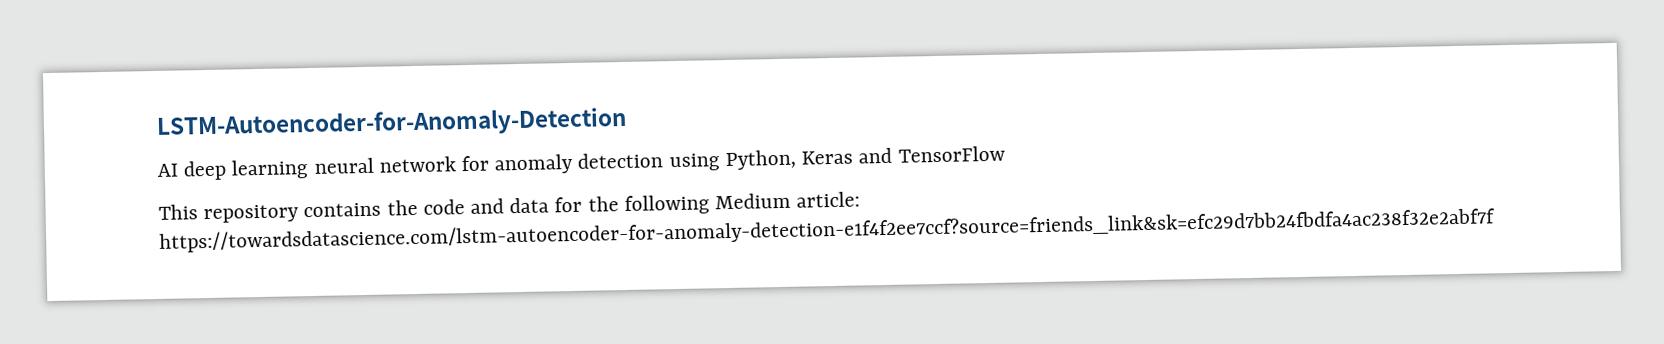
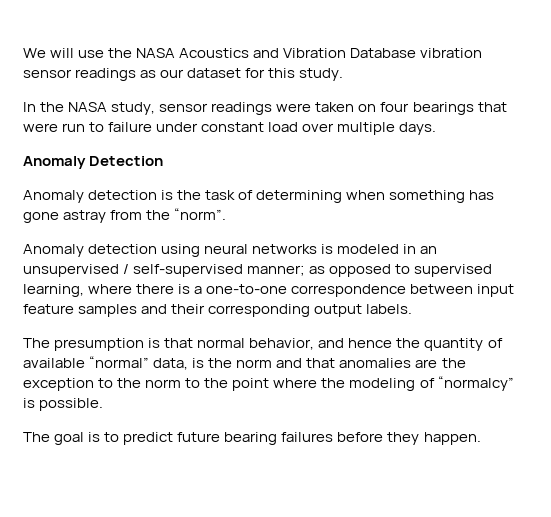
[156,106,627,140] [157,145,1005,181] [158,191,861,224] [159,207,1496,253] LSTM-Autoencoder-for-Anomaly-Detection // AI deep learning neural network for anomaly detection using Python, Keras and TensorFlow // This repository contains the code and data for the following Medium article: https://towardsdatascience.com/lstm-autoencoder-for-anomaly-detection-e1f4f2ee7ccf?source=friends_link&sk=efc29d7bb24fbdfa4ac238f32e2abf7f -> [23,48,483,58] [23,68,344,81] [23,102,507,115] [23,122,437,135] [23,156,164,169] [23,190,495,203] [23,208,227,223] [23,244,438,257] [23,264,493,277] [23,284,515,297] [23,304,413,317] [23,338,503,351] [23,356,466,370] [23,376,514,391] [23,398,104,411] [23,432,481,445] We will use the NASA Acoustics and Vibration Database vibration sensor readings as our dataset for this study. // In the NASA study, sensor readings were taken on four bearings that were run to failure under constant load over multiple days. // Anomaly Detection // Anomaly detection is the task of determining when something has gone astray from the “norm”. // Anomaly detection using neural networks is modeled in an unsupervised / self-supervised manner; as opposed to supervised learning, where there is a one-to-one correspondence between input feature samples and their corresponding output labels. // The presumption is that normal behavior, and hence the quantity of available “normal” data, is the norm and that anomalies are the exception to the norm to the point where the modeling of “normalcy” is possible. // The goal is to predict future bearing failures before they happen.

